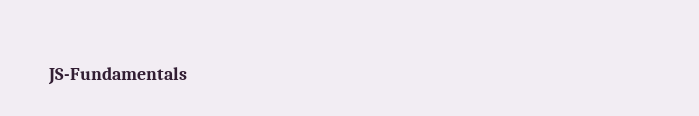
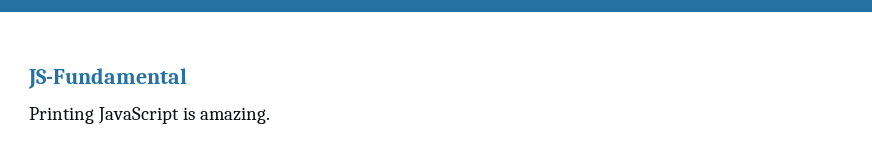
[48,67,187,85] JS-Fundamentals -> [28,68,187,89] [29,107,271,124] JS-Fundamental // Printing JavaScript is amazing.

